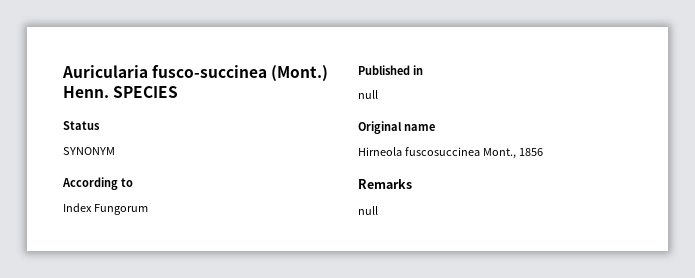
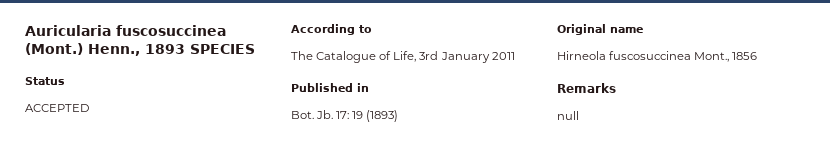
[152,65,329,82] [63,86,109,98] fusco-succinea (Mont.) Henn. -> [116,25,226,36] [25,43,185,56] fuscosuccinea (Mont.) Henn., 1893
[63,147,115,155] SYNONYM -> [25,104,90,112] ACCEPTED
[63,203,148,215] [358,65,423,75] [358,90,378,99] Index Fungorum // Published in // null -> [291,51,515,63] [291,83,369,92] [291,110,399,122] The Catalogue of Life, 3rd January 2011 // Published in // Bot. Jb. 17: 19 (1893)

